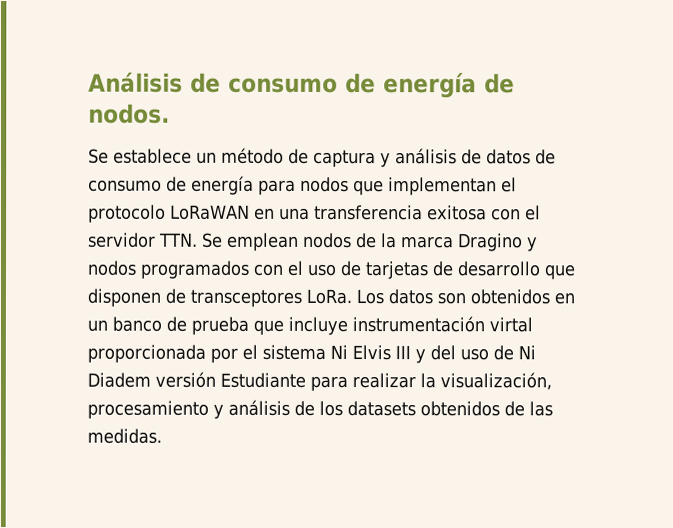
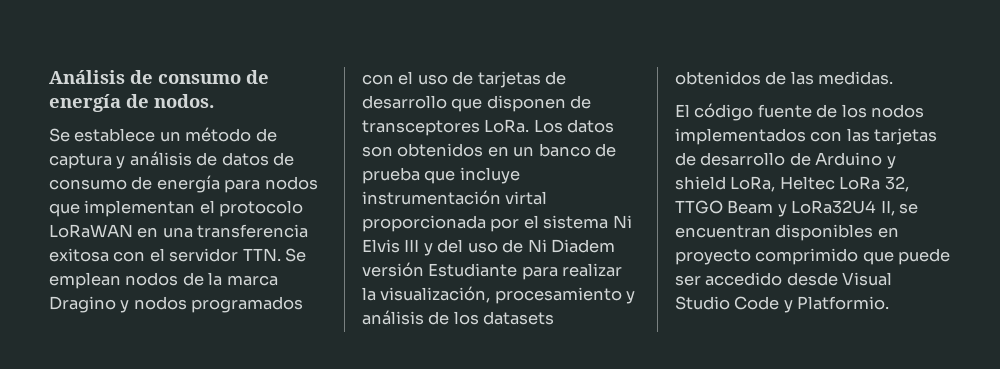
(162, 436) none -> [675,103,925,121] [675,128,938,145] [675,152,896,169] [675,176,909,192] [675,200,919,217] [675,224,899,241] [675,248,951,265] [675,272,893,286] [675,296,890,313] // El código fuente de los nodos implementados con las tarjetas de desarrollo de Arduino y shield LoRa, Heltec LoRa 32, TTGO Beam y LoRa32U4 II, se encuentran disponibles en proyecto comprimido que puede ser accedido desde Visual Studio Code y Platformio.

